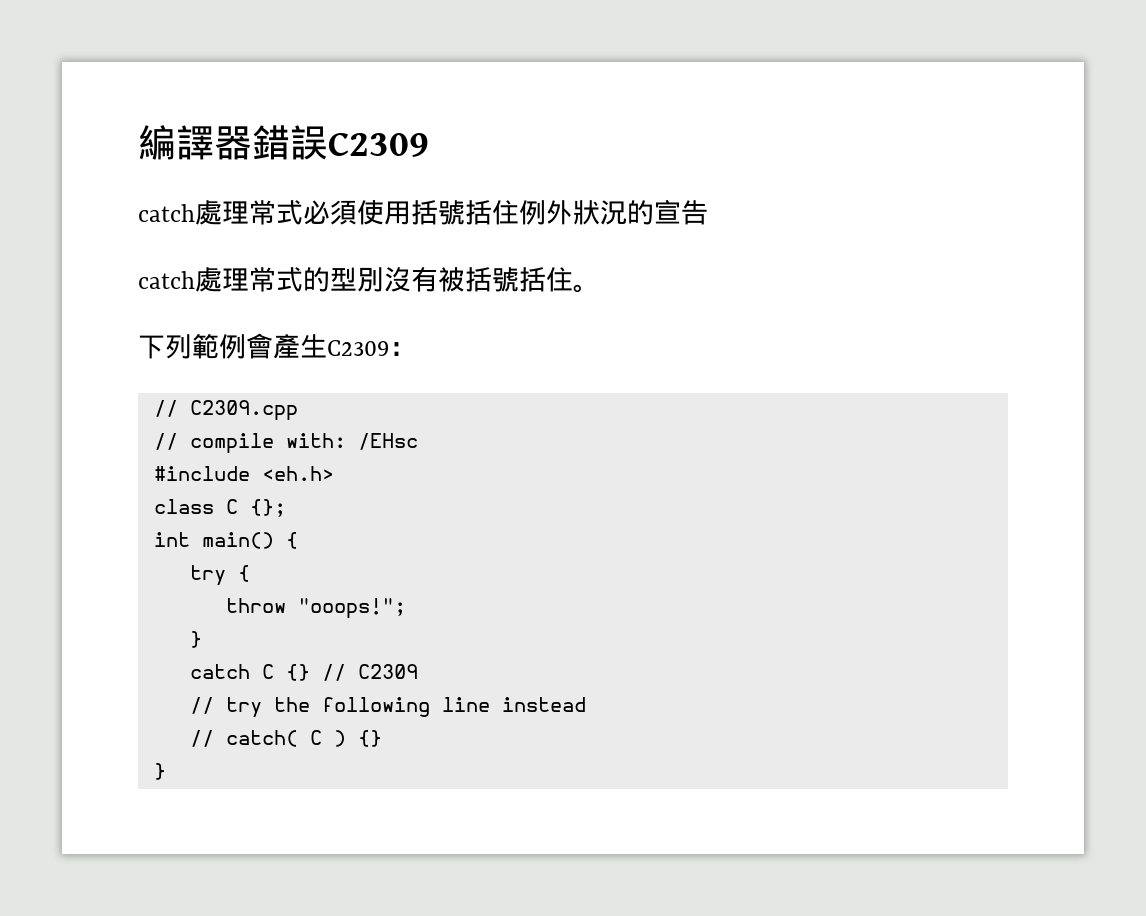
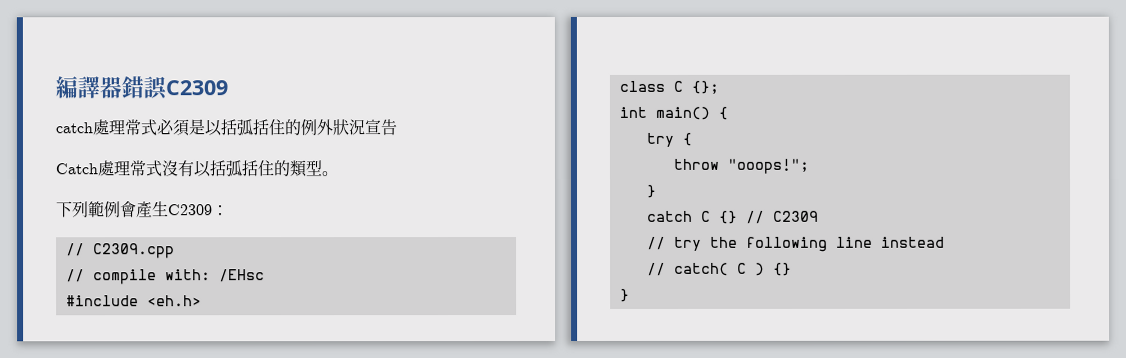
[357,200,519,225] 使用括號括住 -> [188,119,301,137] 是以括弧括住的
[627,200,654,225] 的 -> (365, 127) none
[138,267,573,292] catch處理常式的型別沒有被括號括住 -> [55,160,322,178] Catch處理常式沒有以括弧括住的類型

